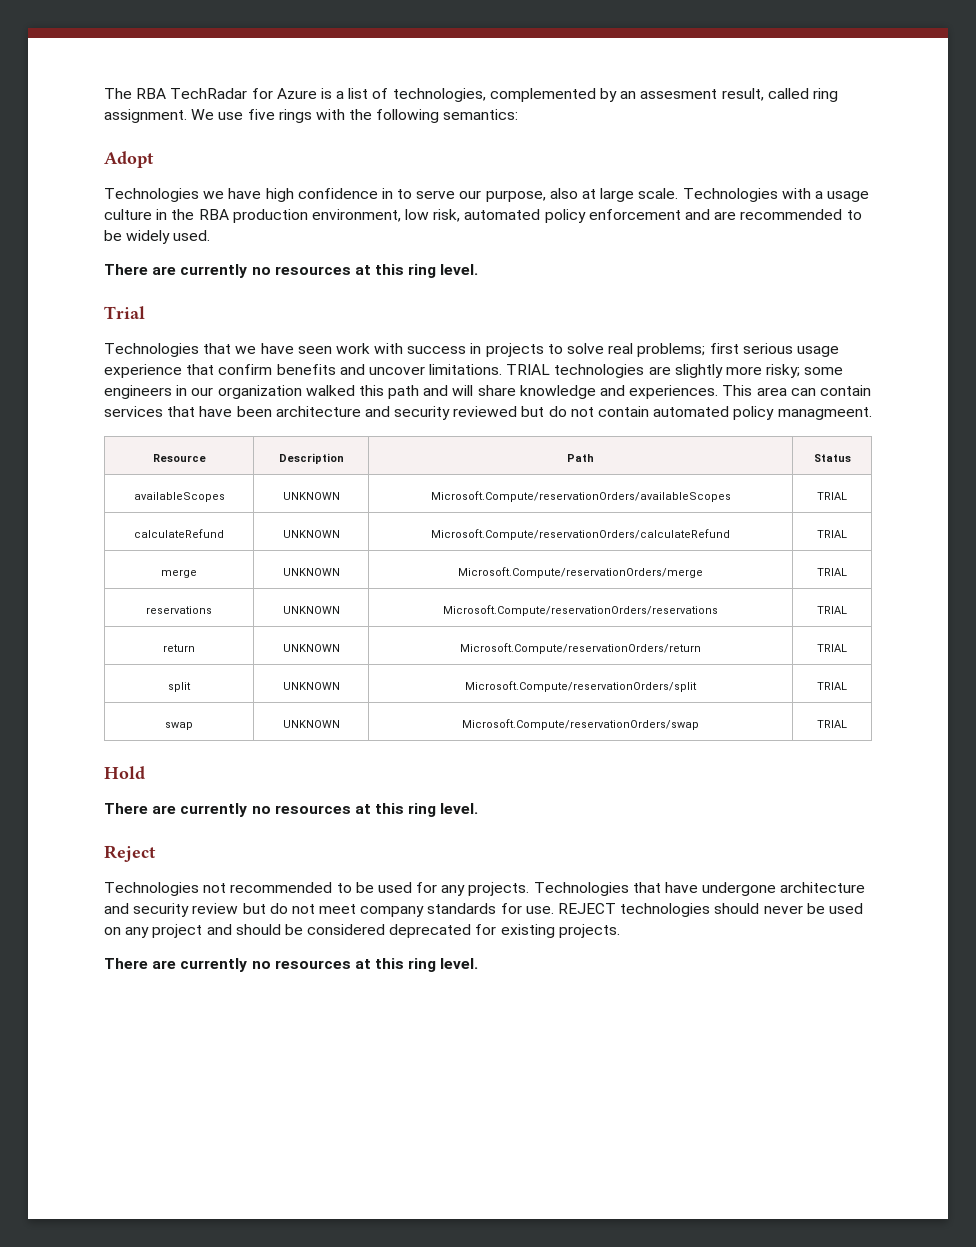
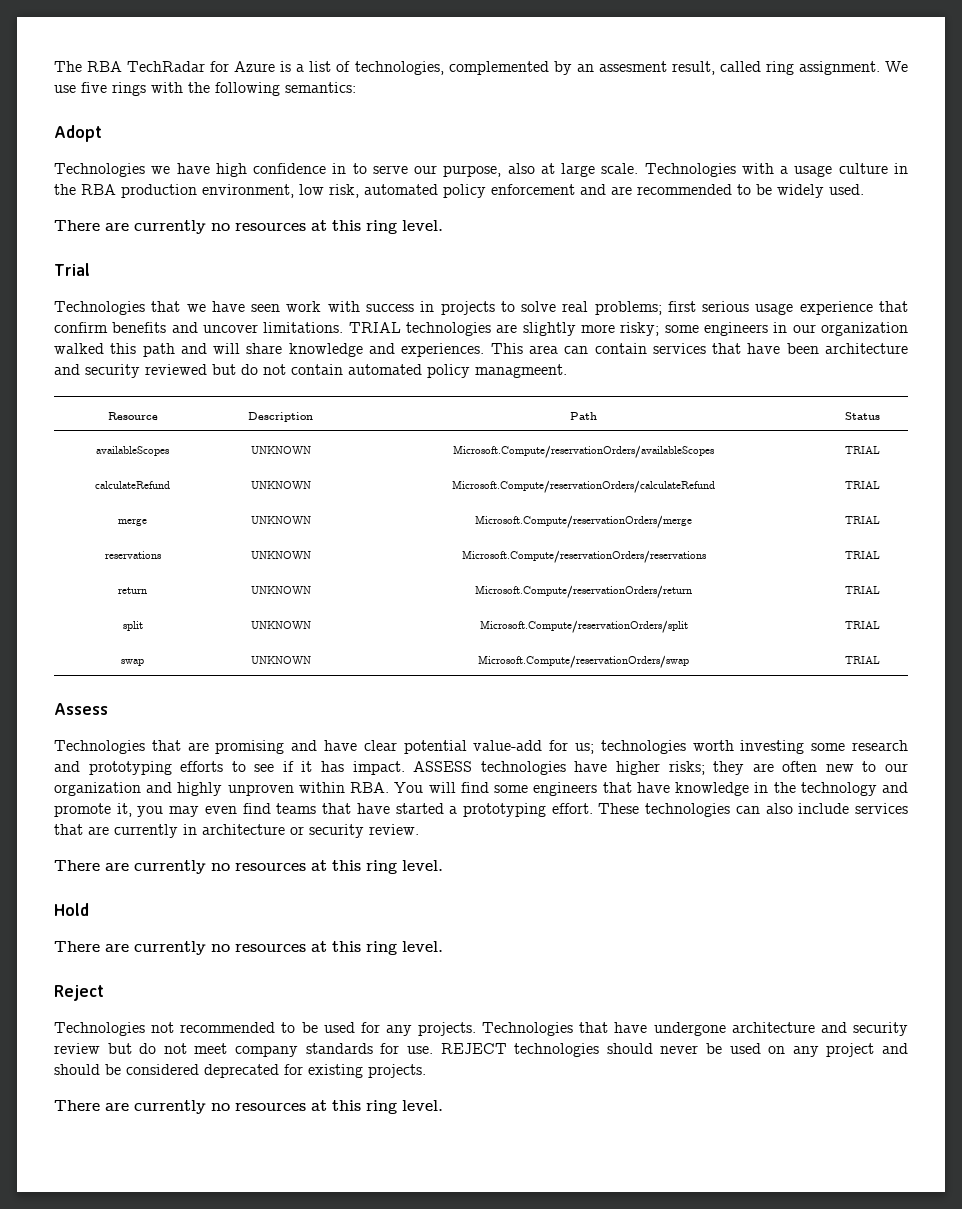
(847, 724) none -> [54,703,108,715] [54,740,908,754] [54,761,908,775] [54,782,909,796] [54,803,908,817] [54,824,419,838] [54,860,443,874] // Assess // Technologies that are promising and have clear potential value-add for us; technologies worth investing some research and prototyping efforts to see if it has impact. ASSESS technologies have higher risks; they are often new to our organization and highly unproven within RBA. You will find some engineers that have knowledge in the technology and promote it, you may even find teams that have started a prototyping effort. These technologies can also include services that are currently in architecture or security review. // There are currently no resources at this ring level.

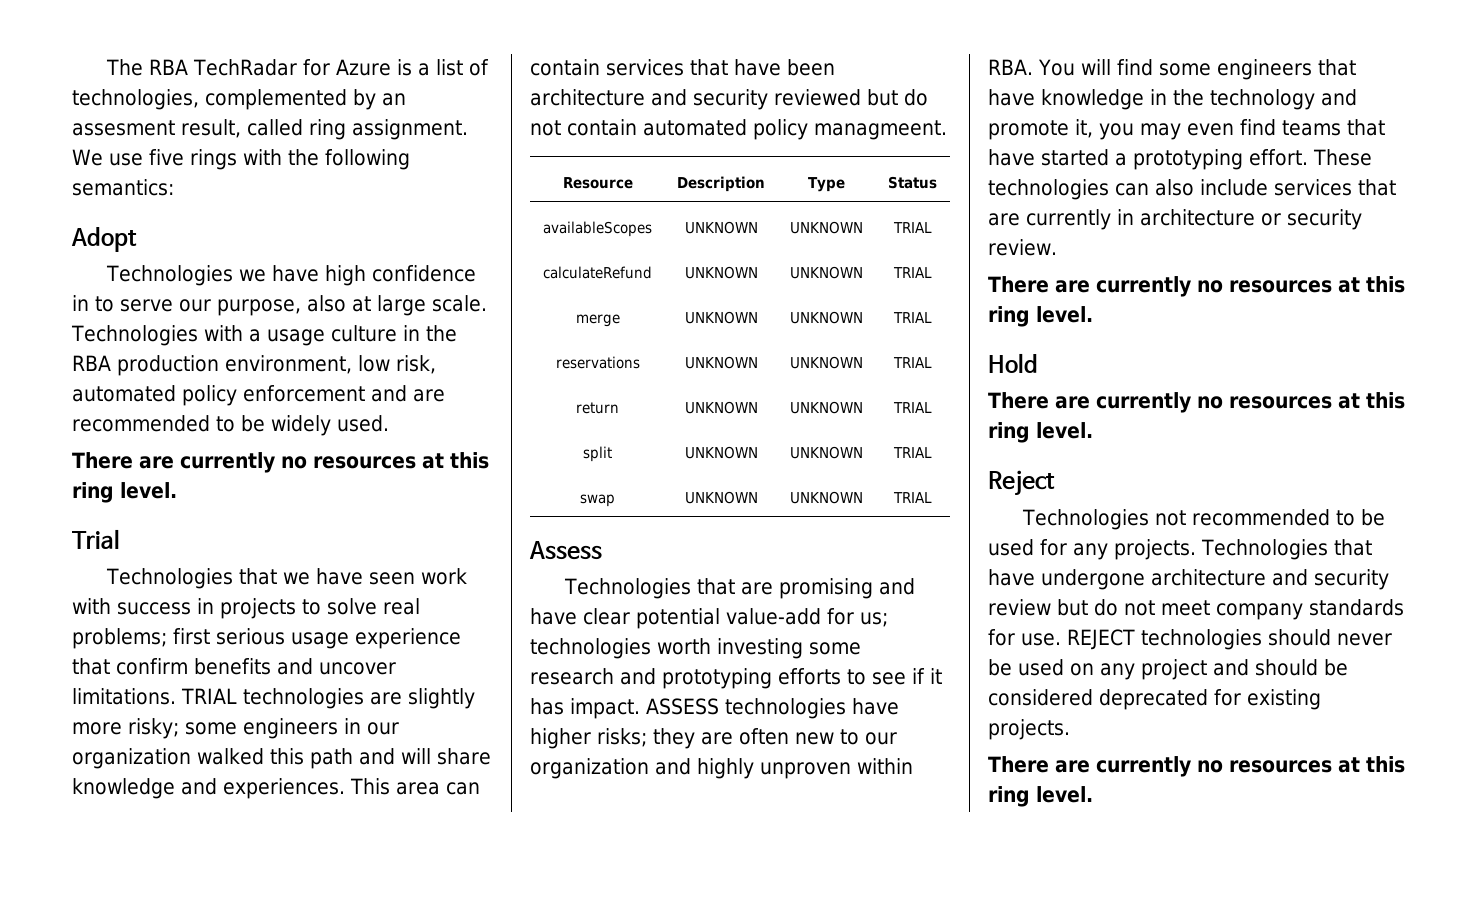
[570,412,597,420] Path -> [808,177,846,192] Type
[453,445,714,458] Microsoft.Compute/reservationOrders/availableScopes -> [790,221,863,234] UNKNOWN
[452,480,715,493] Microsoft.Compute/reservationOrders/calculateRefund -> [790,266,863,279] UNKNOWN
[475,515,692,528] Microsoft.Compute/reservationOrders/merge -> [790,311,863,324] UNKNOWN
[461,550,706,563] Microsoft.Compute/reservationOrders/reservations -> [790,356,863,369] UNKNOWN
[475,585,692,598] Microsoft.Compute/reservationOrders/return -> [790,401,863,414] UNKNOWN
[479,620,688,633] Microsoft.Compute/reservationOrders/split -> [790,446,863,459] UNKNOWN
[478,655,689,668] Microsoft.Compute/reservationOrders/swap -> [790,491,863,504] UNKNOWN

